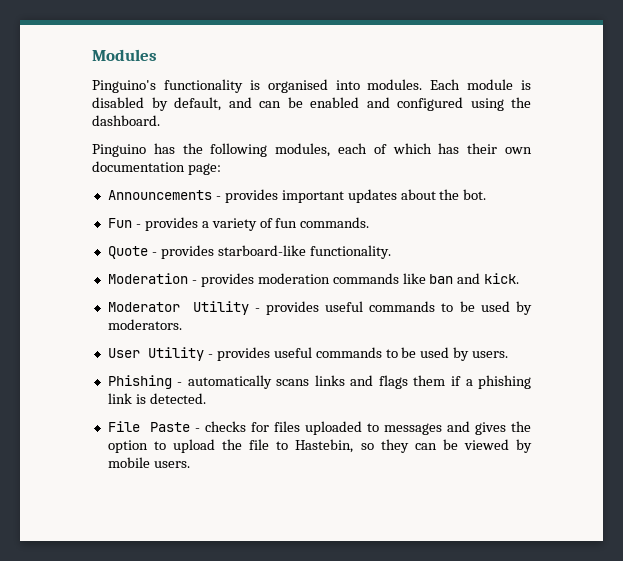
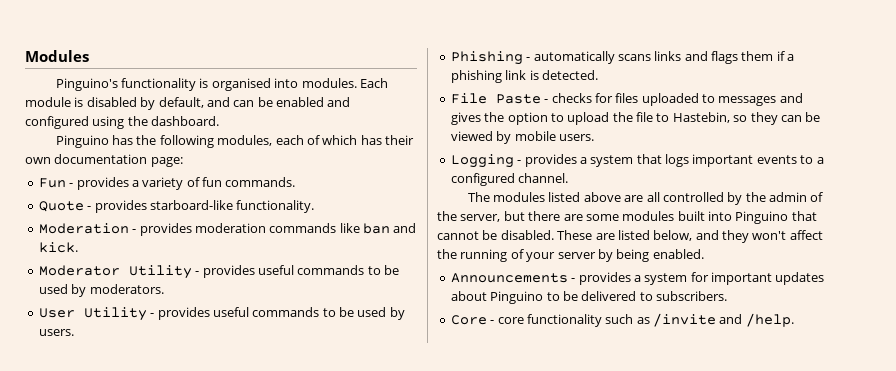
[107,189,487,203] // Announcements - provides important updates about the bot. -> (183, 162) none
(190, 464) none -> [450,154,824,168] [450,173,569,186] [467,192,824,205] [437,211,817,224] [437,230,823,243] [437,249,704,262] [450,272,825,285] [450,291,727,304] [450,313,794,327] // Logging - provides a system that logs important events to a configured channel. // The modules listed above are all controlled by the admin of the server, but there are some modules built into Pinguino that cannot be disabled. These are listed below, and they won't affect the running of your server by being enabled. // Announcements - provides a system for important updates about Pinguino to be delivered to subscribers. // Core - core functionality such as /invite and /help.

